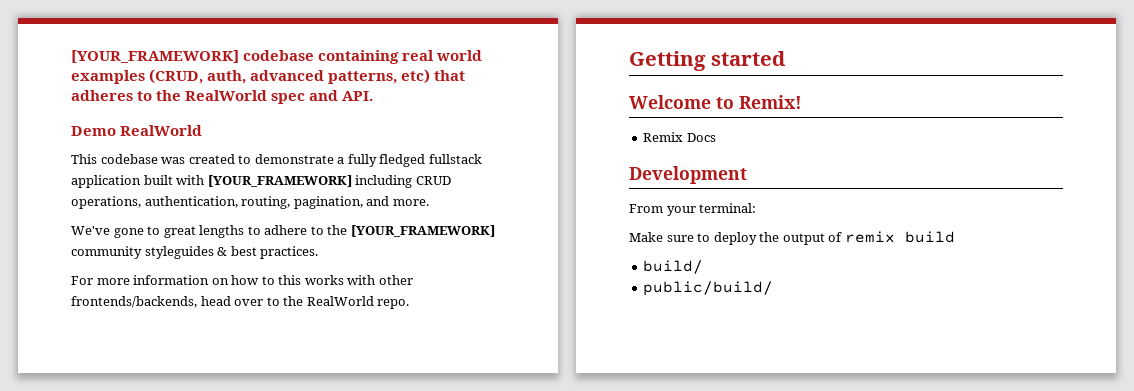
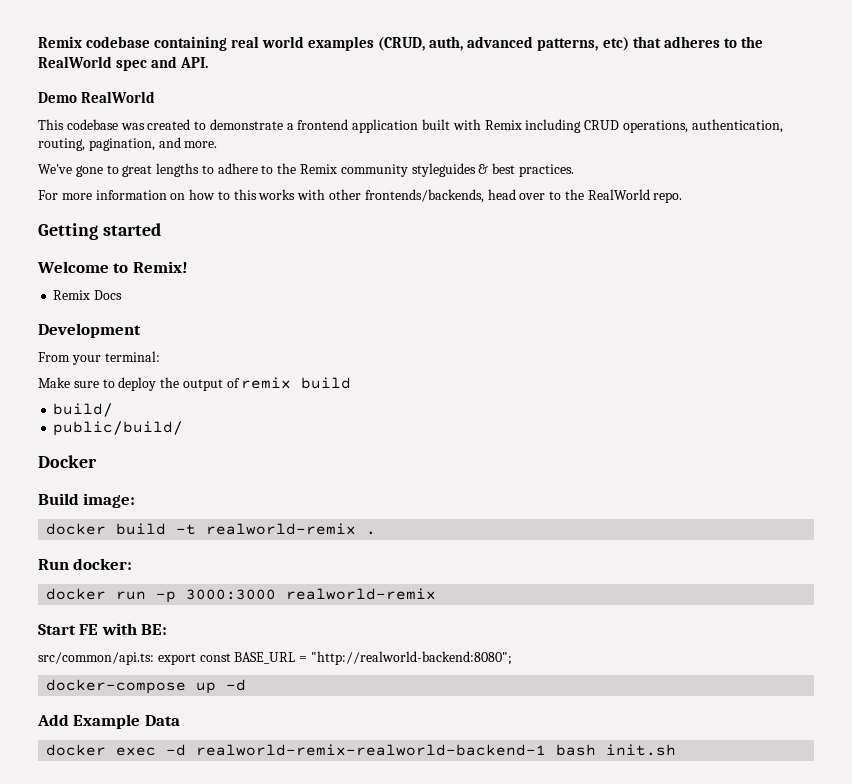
[71,50,239,63] [YOUR_FRAMEWORK] -> [38,36,82,48] Remix
[347,154,482,167] fully fledged fullstack -> [297,119,349,130] frontend
[207,175,352,187] [YOUR_FRAMEWORK] -> [484,120,522,130] Remix
[350,225,495,237] [YOUR_FRAMEWORK] -> [300,164,338,174] Remix
(774, 288) none -> [38,455,97,468] [38,493,136,508] [46,523,377,535] [38,558,133,570] [46,588,437,603] [38,623,168,635] [38,651,512,665] [46,679,247,694] [37,714,180,729] [46,744,677,756] // Docker // Build image: // docker build -t realworld-remix . // Run docker: // docker run -p 3000:3000 realworld-remix // Start FE with BE: // src/common/api.ts: export const BASE_URL = "http://realworld-backend:8080"; // docker-compose up -d // Add Example Data // docker exec -d realworld-remix-realworld-backend-1 bash init.sh

